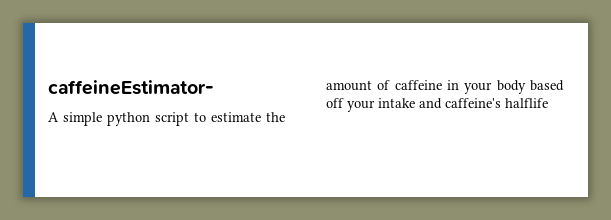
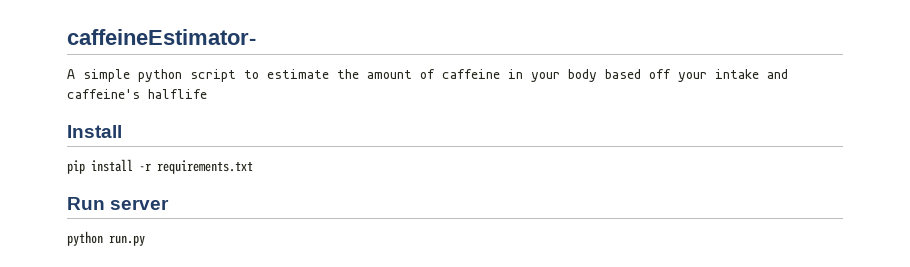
(548, 103) none -> [67,125,122,138] [67,159,253,174] [67,197,170,210] [67,231,145,246] // Install // pip install -r requirements.txt // Run server // python run.py

